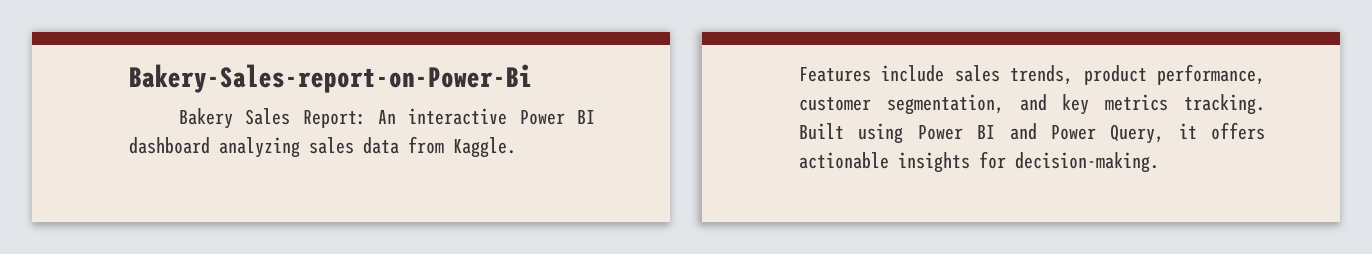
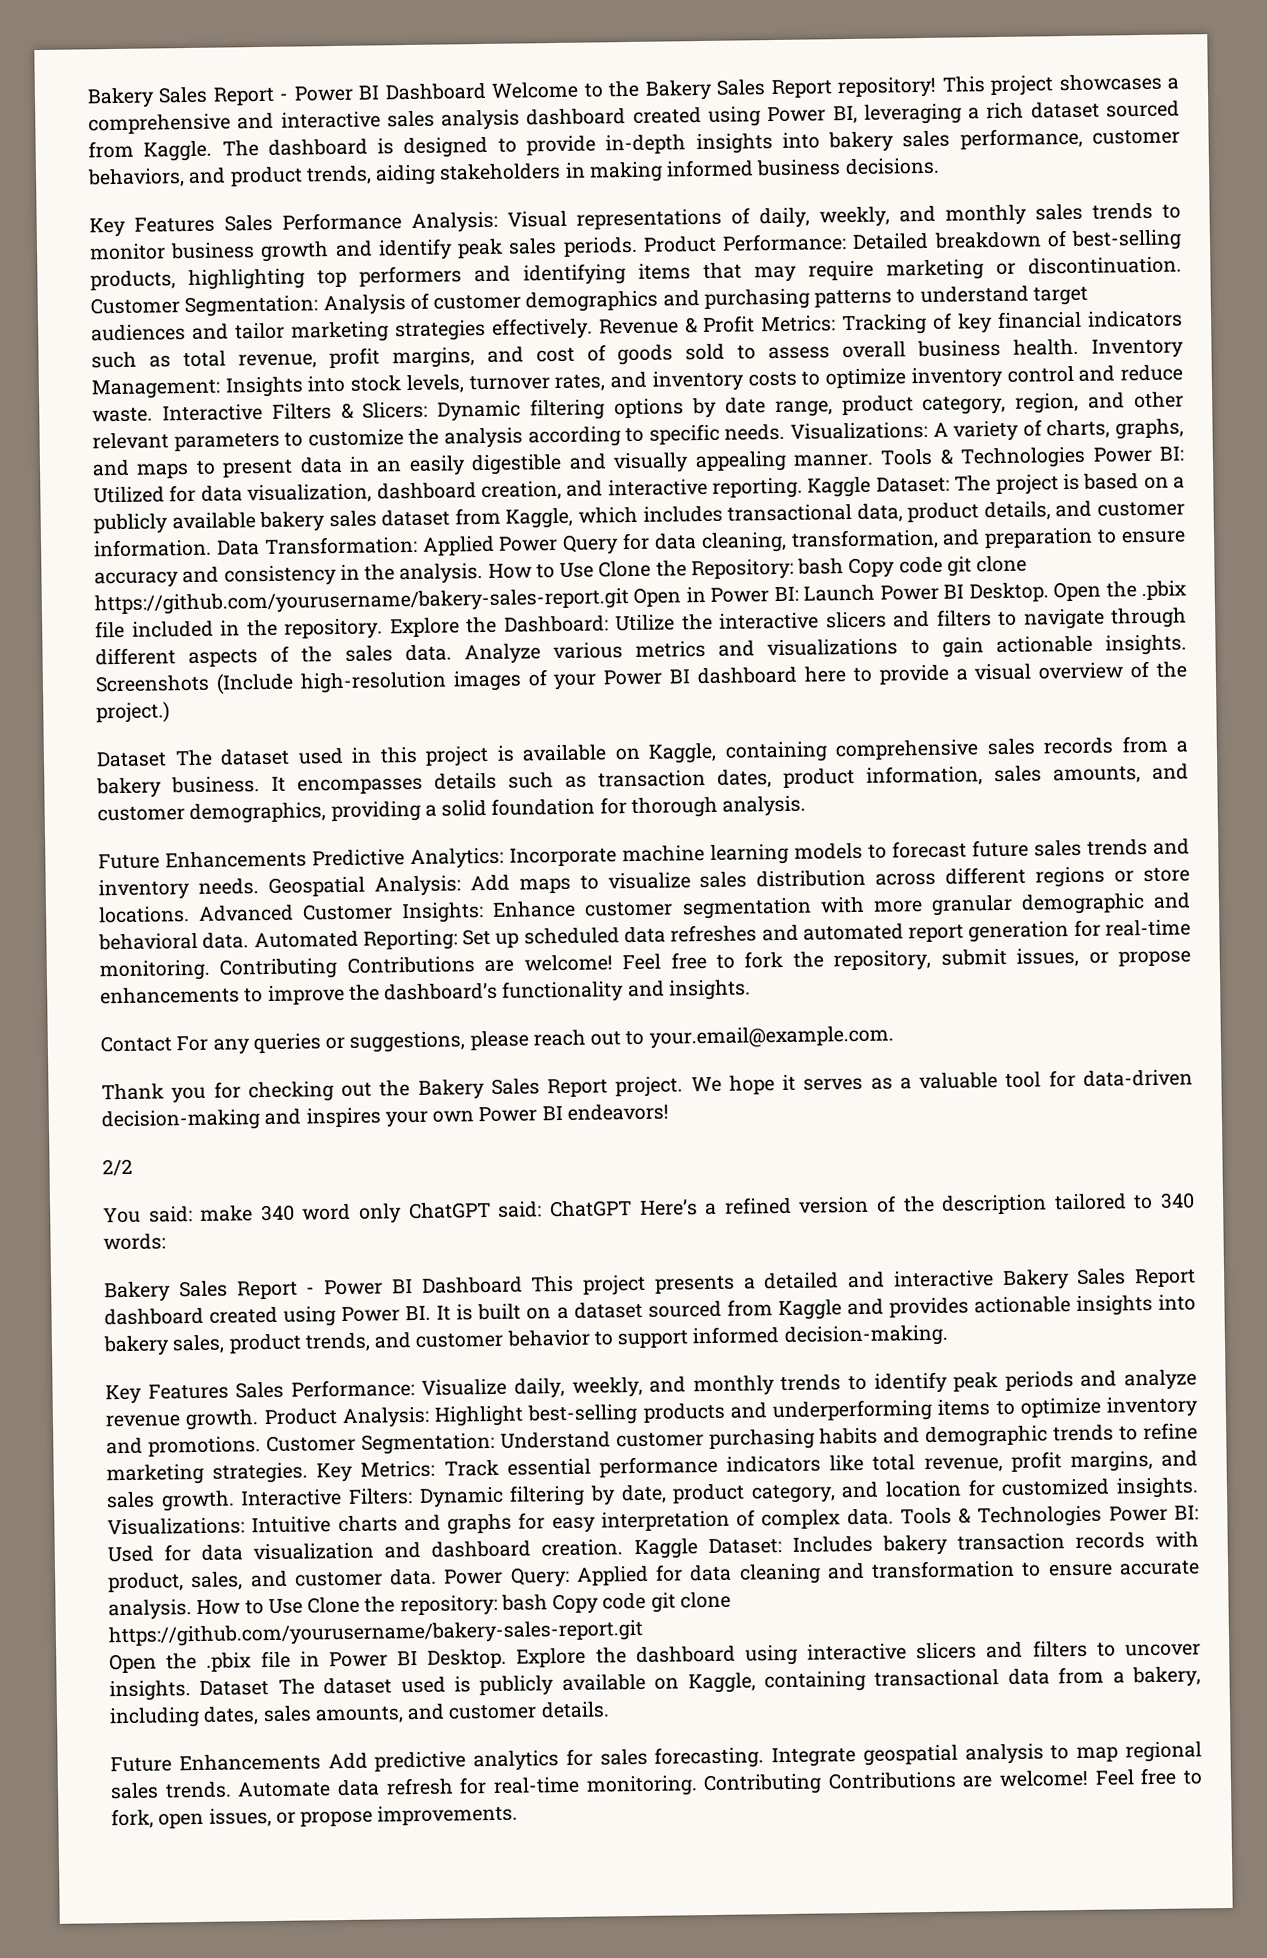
[129,64,532,93] [179,108,595,129] [129,136,516,158] [799,64,1265,85] [799,94,1265,115] [799,122,1265,144] [799,151,1159,173] Bakery-Sales-report-on-Power-Bi // Bakery Sales Report: An interactive Power BI dashboard analyzing sales data from Kaggle. Features include sales trends, product performance, customer segmentation, and key metrics tracking. Built using Power BI and Power Query, it offers actionable insights for decision-making. -> [87,73,1179,109] [88,100,1181,135] [88,127,1181,162] [87,157,940,188] [89,202,1181,238] [89,229,1183,263] [90,256,1182,291] [90,285,1088,318] [91,310,1184,343] [91,338,1184,369] [91,364,1184,400] [92,391,1184,423] [92,418,1185,452] [92,446,1184,479] [93,473,1185,504] [93,500,1185,535] [93,527,1186,558] [94,555,1028,589] [94,580,1188,616] [95,607,1187,640] [95,634,1187,668] [95,660,1187,695] [96,701,170,724] [96,735,1188,768] [96,763,1189,799] [97,795,807,825] [98,838,1190,870] [98,866,1191,901] [98,892,1191,924] [98,919,1192,951] [99,947,1192,982] [100,979,751,1005] [100,1025,894,1055] [101,1069,1194,1104] [101,1103,669,1132] [102,1158,133,1177] [103,1192,1195,1224] [103,1233,166,1251] [104,1268,1196,1303] [104,1294,1196,1327] [103,1324,949,1357] [105,1369,1198,1405] [105,1396,1199,1431] [106,1422,1198,1457] [106,1450,1199,1486] [106,1477,1199,1512] [107,1505,1199,1536] [107,1531,1200,1563] [108,1559,1200,1593] [108,1591,731,1621] [108,1619,643,1648] [109,1639,1201,1674] [109,1666,1201,1702] [109,1701,610,1729] [110,1741,1203,1773] [110,1767,1203,1800] [111,1804,519,1829] Bakery Sales Report - Power BI Dashboard Welcome to the Bakery Sales Report repository! This project showcases a comprehensive and interactive sales analysis dashboard created using Power BI, leveraging a rich dataset sourced from Kaggle. The dashboard is designed to provide in-depth insights into bakery sales performance, customer behaviors, and product trends, aiding stakeholders in making informed business decisions. // Key Features Sales Performance Analysis: Visual representations of daily, weekly, and monthly sales trends to monitor business growth and identify peak sales periods. Product Performance: Detailed breakdown of best-selling products, highlighting top performers and identifying items that may require marketing or discontinuation. Customer Segmentation: Analysis of customer demographics and purchasing patterns to understand target audiences and tailor marketing strategies effectively. Revenue & Profit Metrics: Tracking of key financial indicators such as total revenue, profit margins, and cost of goods sold to assess overall business health. Inventory Management: Insights into stock levels, turnover rates, and inventory costs to optimize inventory control and reduce waste. Interactive Filters & Slicers: Dynamic filtering options by date range, product category, region, and other relevant parameters to customize the analysis according to specific needs. Visualizations: A variety of charts, graphs, and maps to present data in an easily digestible and visually appealing manner. Tools & Technologies Power BI: Utilized for data visualization, dashboard creation, and interactive reporting. Kaggle Dataset: The project is based on a publicly available bakery sales dataset from Kaggle, which includes transactional data, product details, and customer information. Data Transformation: Applied Power Query for data cleaning, transformation, and preparation to ensure accuracy and consistency in the analysis. How to Use Clone the Repository: bash Copy code git clone https://github.com/yourusername/bakery-sales-report.git Open in Power BI: Launch Power BI Desktop. Open the .pbix file included in the repository. Explore the Dashboard: Utilize the interactive slicers and filters to navigate through different aspects of the sales data. Analyze various metrics and visualizations to gain actionable insights. Screenshots (Include high-resolution images of your Power BI dashboard here to provide a visual overview of the project.) // Dataset The dataset used in this project is available on Kaggle, containing comprehensive sales records from a bakery business. It encompasses details such as transaction dates, product information, sales amounts, and customer demographics, providing a solid foundation for thorough analysis. // Future Enhancements Predictive Analytics: Incorporate machine learning models to forecast future sales trends and inventory needs. Geospatial Analysis: Add maps to visualize sales distribution across different regions or store locations. Advanced Customer Insights: Enhance customer segmentation with more granular demographic and behavioral data. Automated Reporting: Set up scheduled data refreshes and automated report generation for real-time monitoring. Contributing Contributions are welcome! Feel free to fork the repository, submit issues, or propose enhancements to improve the dashboard’s functionality and insights. // Contact For any queries or suggestions, please reach out to your.email@example.com. // Thank you for checking out the Bakery Sales Report project. We hope it serves as a valuable tool for data-driven decision-making and inspires your own Power BI endeavors! // 2/2 // You said: make 340 word only ChatGPT said: ChatGPT Here’s a refined version of the description tailored to 340 words: // Bakery Sales Report - Power BI Dashboard This project presents a detailed and interactive Bakery Sales Report dashboard created using Power BI. It is built on a dataset sourced from Kaggle and provides actionable insights into bakery sales, product trends, and customer behavior to support informed decision-making. // Key Features Sales Performance: Visualize daily, weekly, and monthly trends to identify peak periods and analyze revenue growth. Product Analysis: Highlight best-selling products and underperforming items to optimize inventory and promotions. Customer Segmentation: Understand customer purchasing habits and demographic trends to refine marketing strategies. Key Metrics: Track essential performance indicators like total revenue, profit margins, and sales growth. Interactive Filters: Dynamic filtering by date, product category, and location for customized insights. Visualizations: Intuitive charts and graphs for easy interpretation of complex data. Tools & Technologies Power BI: Used for data visualization and dashboard creation. Kaggle Dataset: Includes bakery transaction records with product, sales, and customer data. Power Query: Applied for data cleaning and transformation to ensure accurate analysis. How to Use Clone the repository: bash Copy code git clone https://github.com/yourusername/bakery-sales-report.git // Open the .pbix file in Power BI Desktop. Explore the dashboard using interactive slicers and filters to uncover insights. Dataset The dataset used is publicly available on Kaggle, containing transactional data from a bakery, including dates, sales amounts, and customer details. // Future Enhancements Add predictive analytics for sales forecasting. Integrate geospatial analysis to map regional sales trends. Automate data refresh for real-time monitoring. Contributing Contributions are welcome! Feel free to fork, open issues, or propose improvements.

